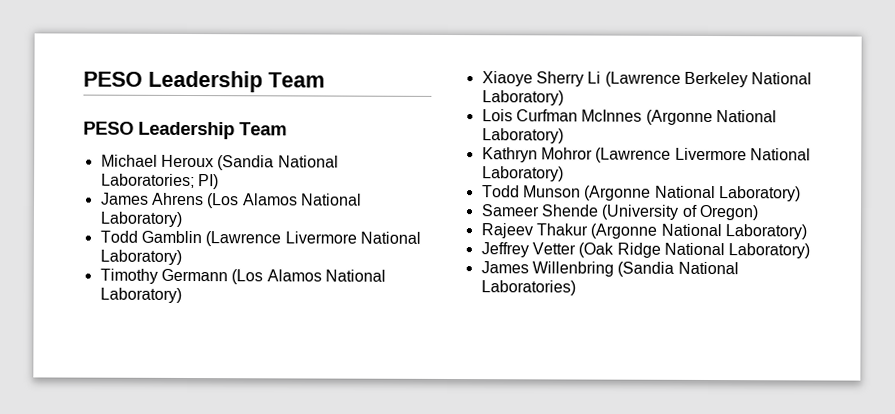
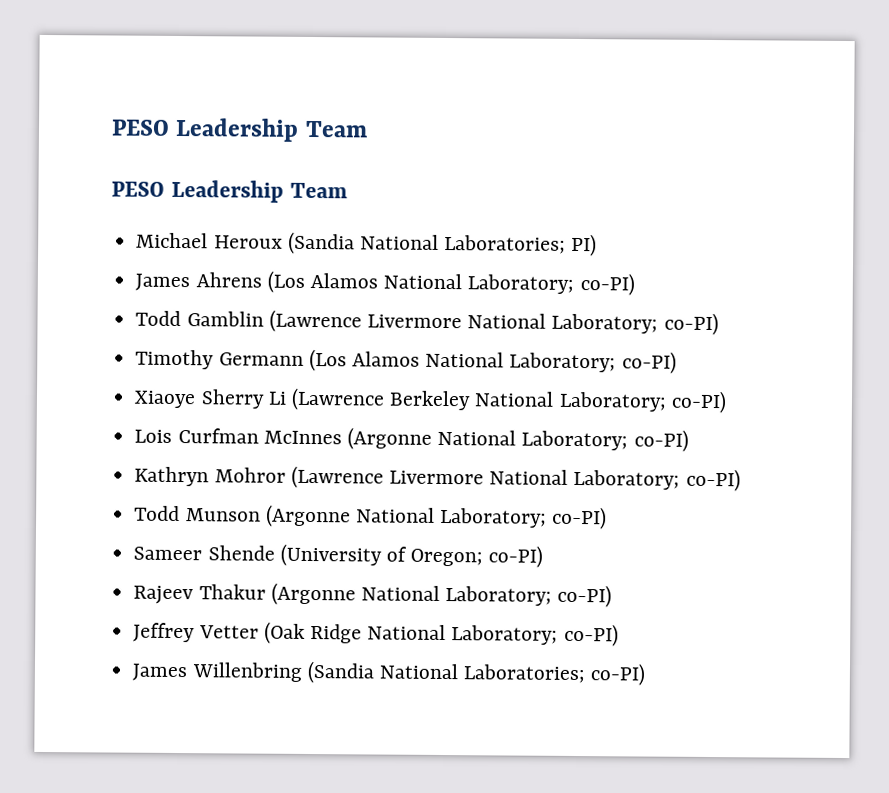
[99,211,182,227] Laboratory) -> [467,273,635,296] Laboratory; co-PI)
[99,249,182,265] Laboratory) -> [551,312,719,336] Laboratory; co-PI)
[99,287,182,303] Laboratory) -> [509,351,677,374] Laboratory; co-PI)
[481,90,564,106] Laboratory) -> [558,390,727,414] Laboratory; co-PI)
[481,128,564,144] Laboratory) -> [521,429,689,452] Laboratory; co-PI)
[481,166,564,182] Laboratory) -> [573,468,741,492] Laboratory; co-PI)
[718,186,801,202] Laboratory) -> [440,506,608,530] Laboratory; co-PI)
[698,204,759,221] Oregon) -> [410,545,544,568] Oregon; co-PI)
[724,224,807,240] Laboratory) -> [445,584,613,608] Laboratory; co-PI)
[728,243,811,259] Laboratory) -> [451,623,619,647] Laboratory; co-PI)
[480,280,576,296] Laboratories) -> [463,663,647,686] Laboratories; co-PI)

